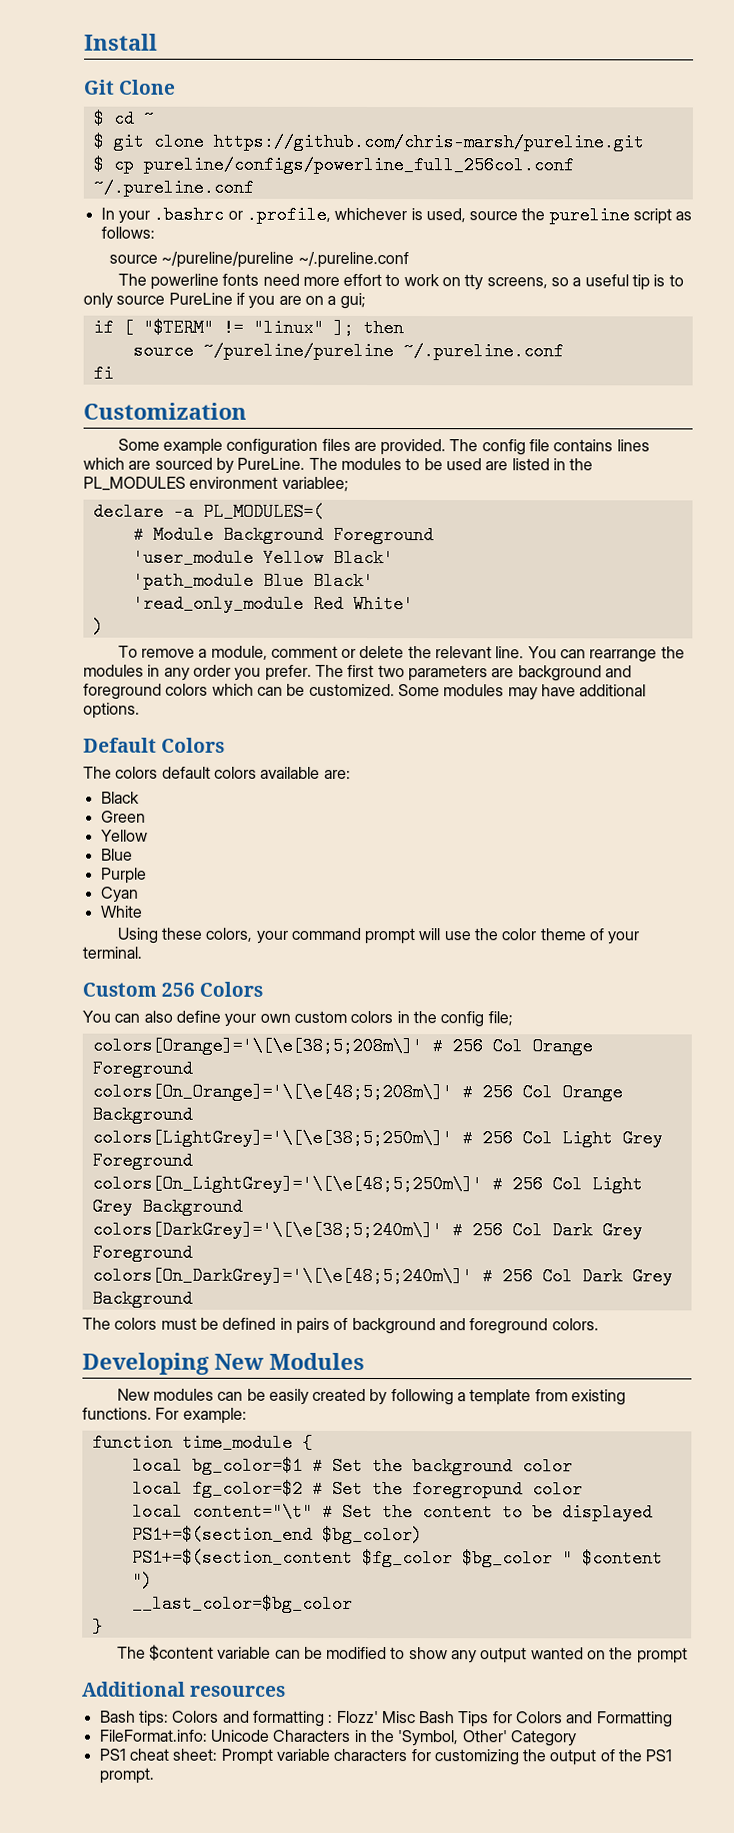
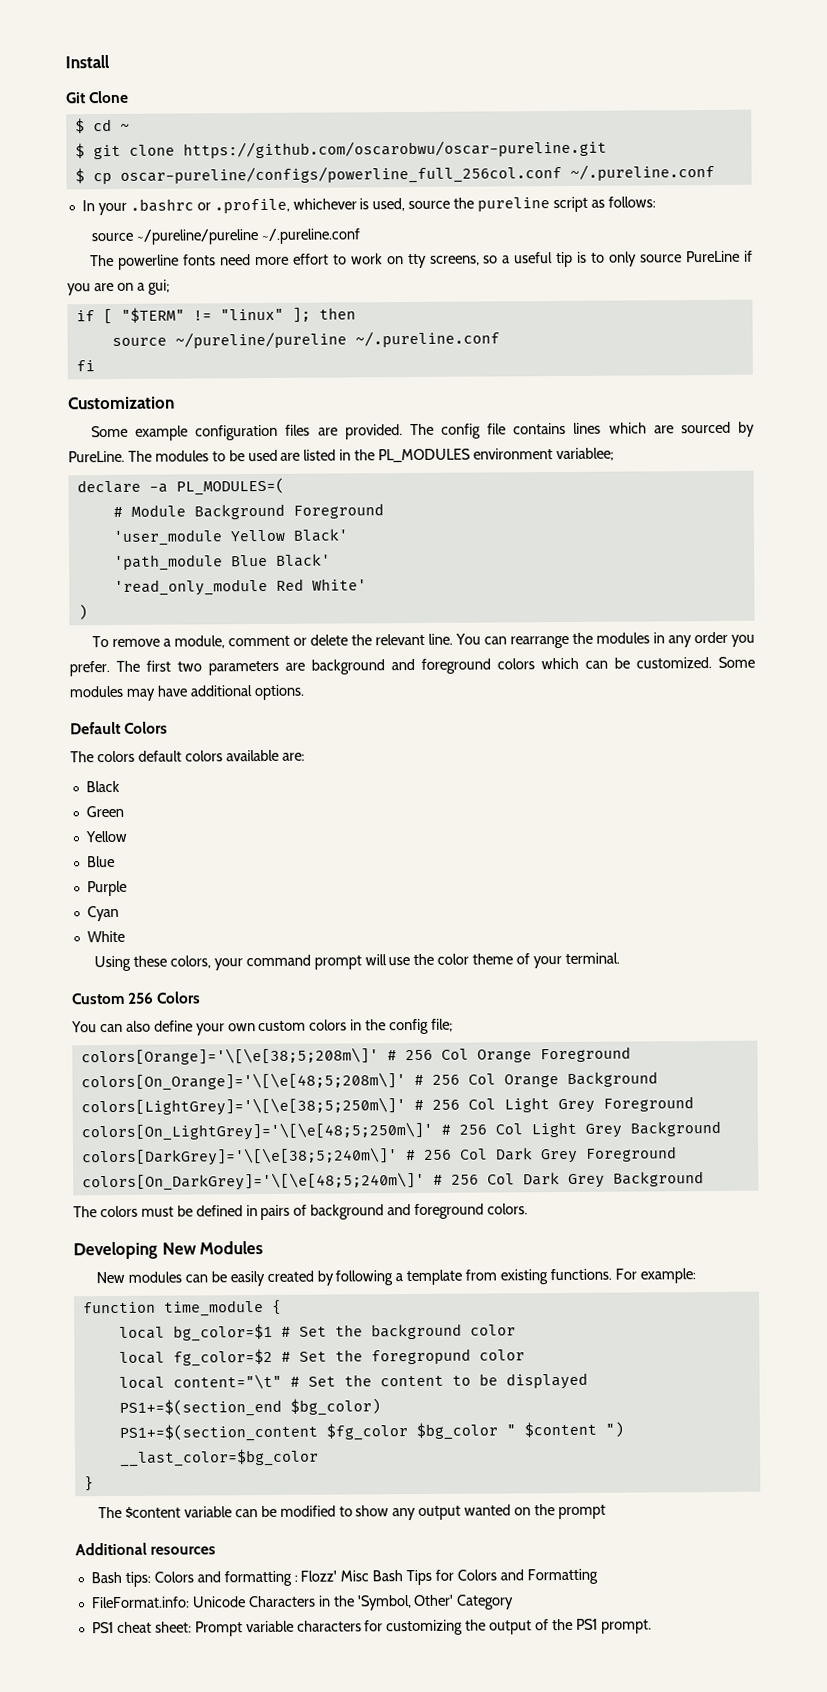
[212,132,644,152] https://github.com/chris-marsh/pureline.git -> [182,139,607,159] https://github.com/oscarobwu/oscar-pureline.git
[142,155,574,175] pureline/configs/powerline_full_256col.conf -> [119,165,562,185] oscar-pureline/configs/powerline_full_256col.conf

